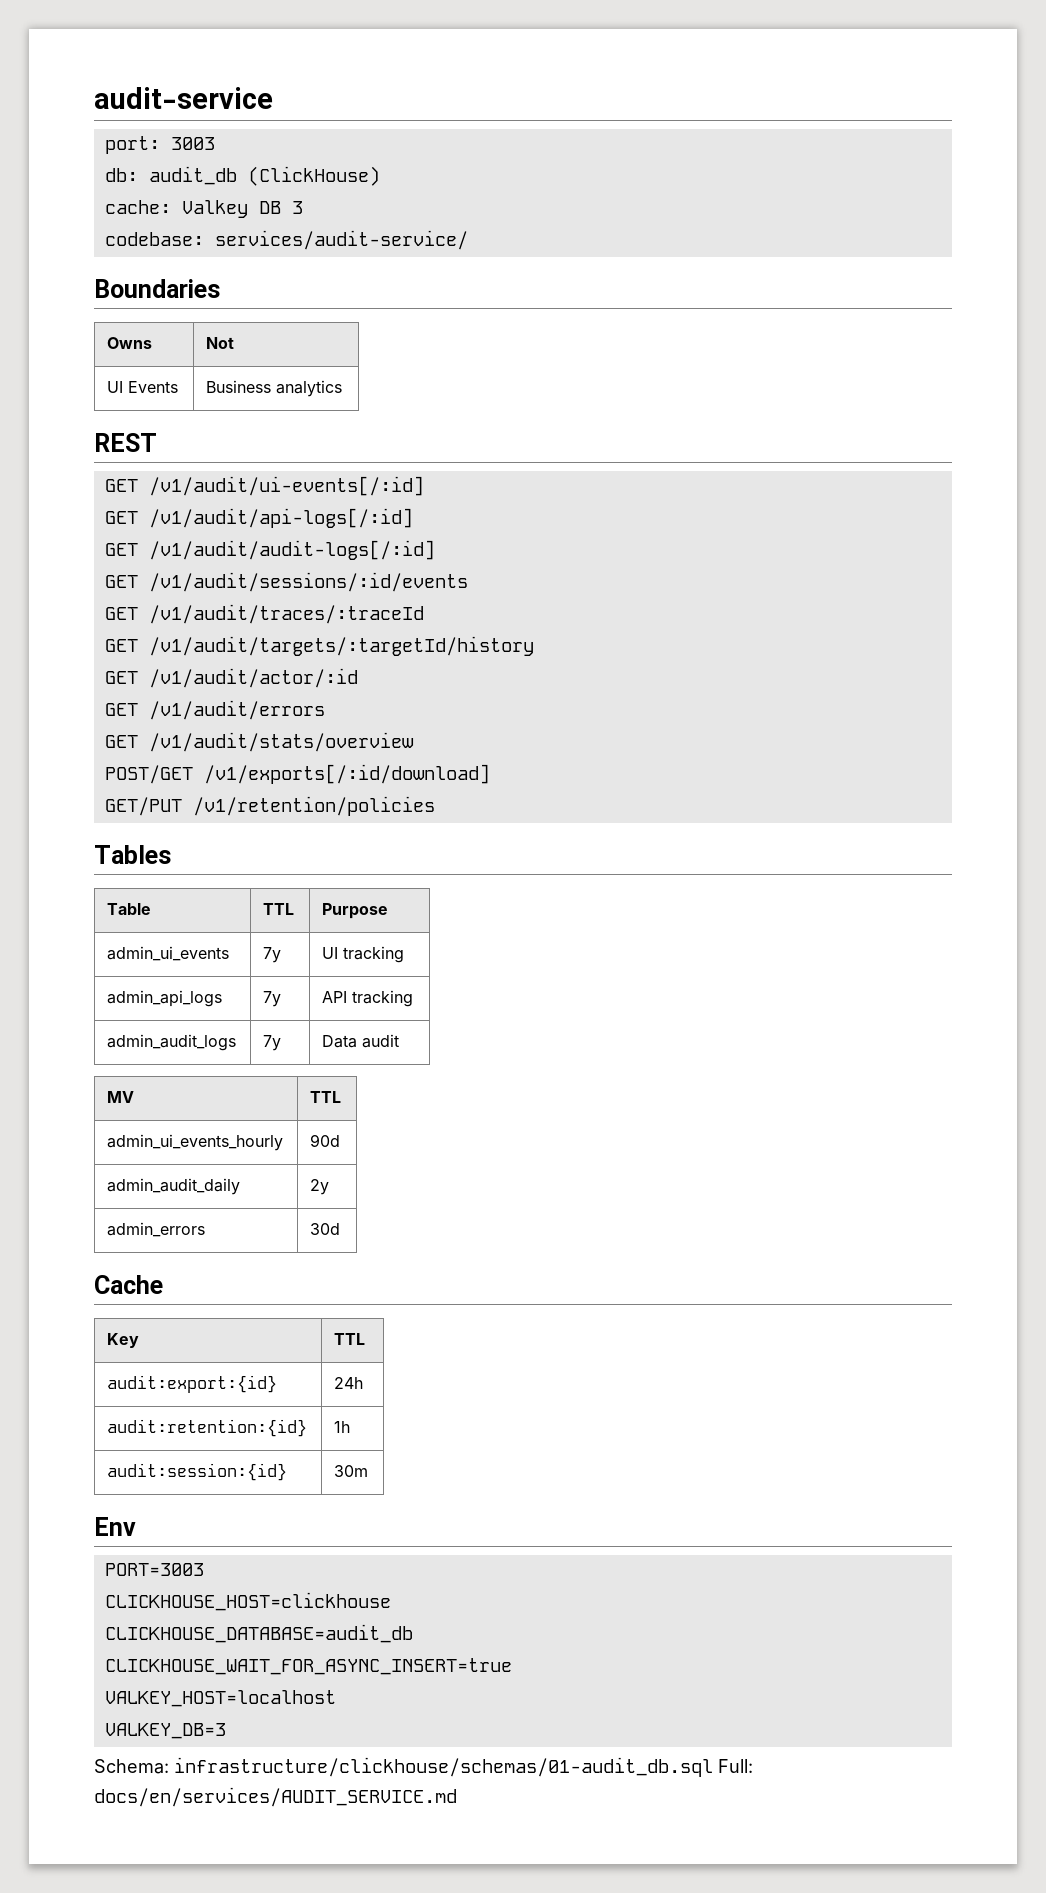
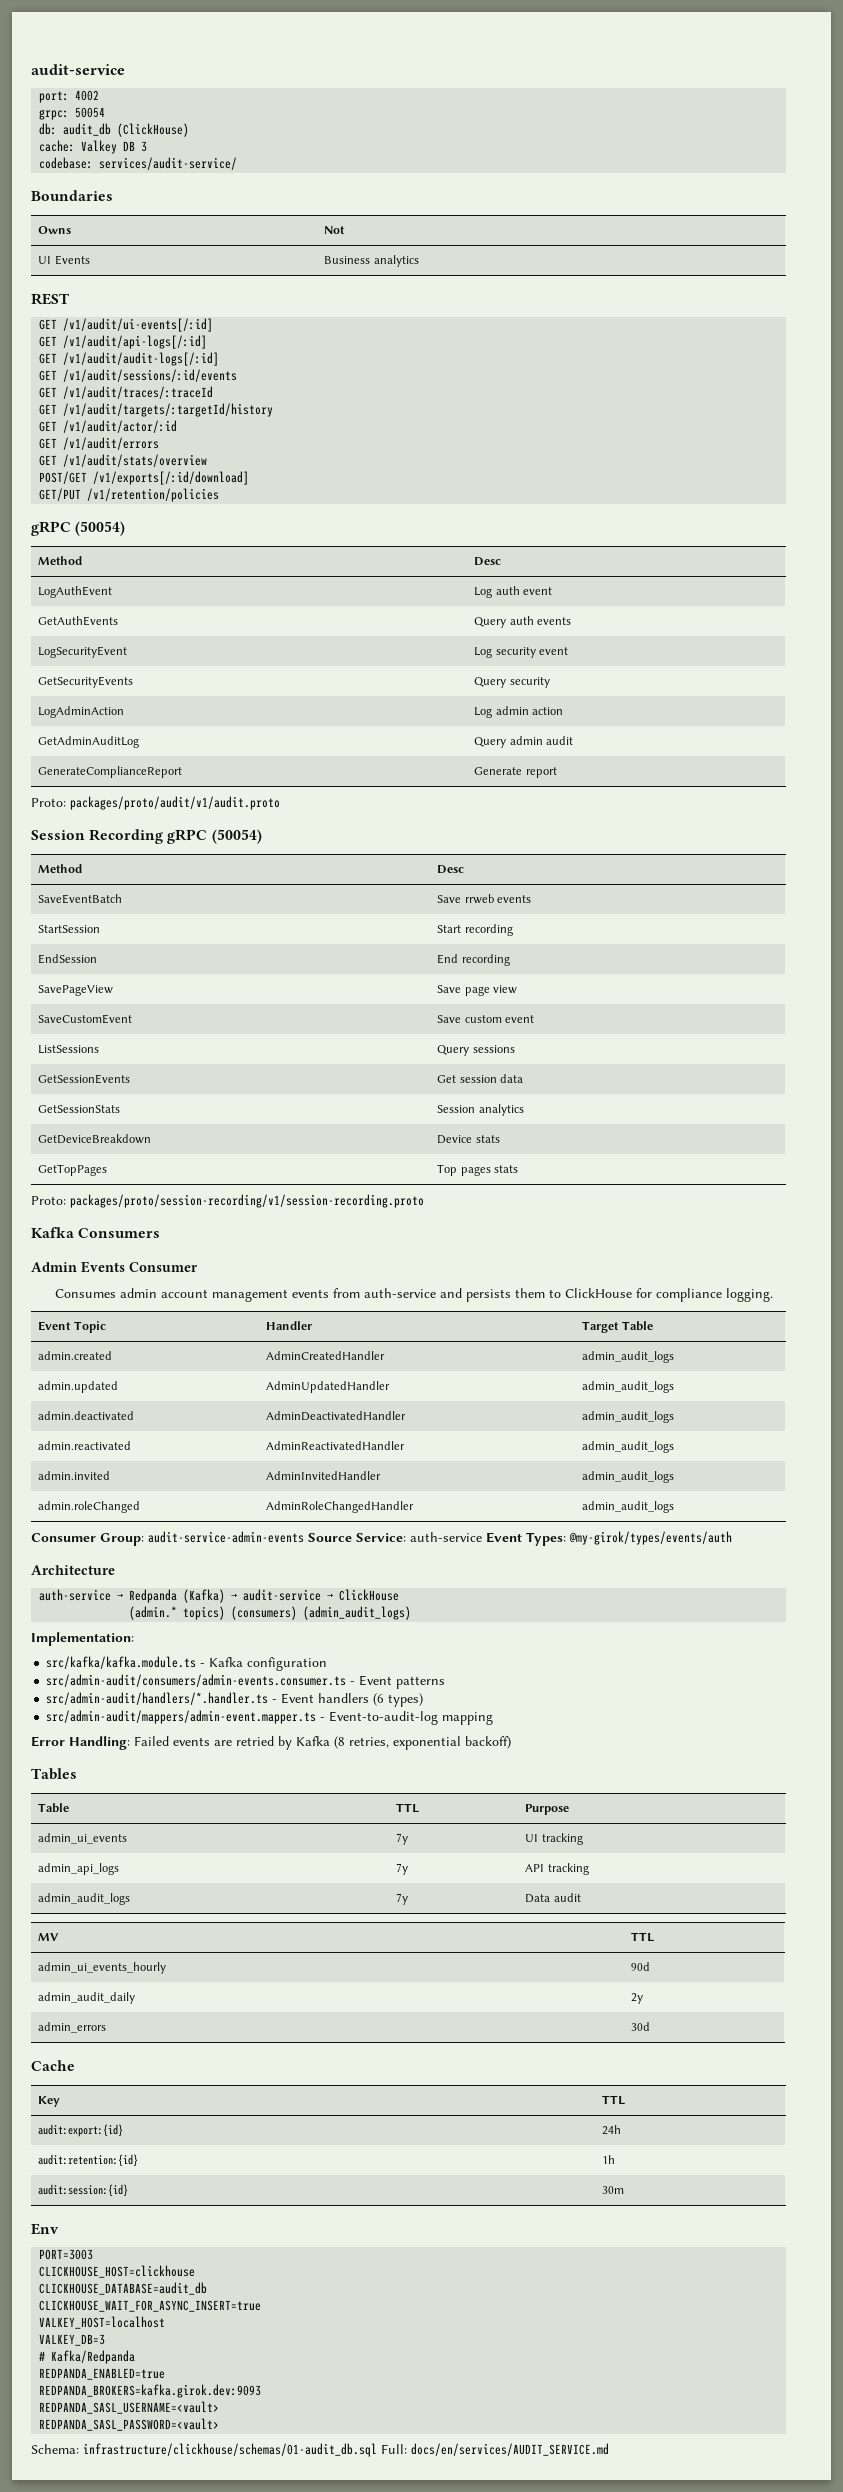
[170,137,215,150] 3003 -> [75,90,100,101] [39,107,106,120] 4002 // grpc: 50054
(435, 806) none -> [31,521,126,536] [38,556,83,565] [474,557,502,566] [38,586,113,598] [474,586,553,598] [38,616,119,626] [474,616,572,628] [38,646,128,658] [474,647,569,658] [38,676,134,688] [474,677,550,688] [38,706,125,718] [474,706,564,718] [38,736,140,748] [474,736,574,748] [38,766,183,778] [474,767,557,778] [31,796,280,810] [31,829,262,844] [38,864,83,873] [437,865,465,874] [38,894,123,904] [437,894,532,904] [38,925,101,933] [437,924,513,936] [38,954,98,964] [437,954,510,966] [38,985,114,996] [437,985,518,996] [38,1014,133,1024] [437,1015,535,1023] [38,1045,100,1054] [437,1045,515,1056] [38,1074,131,1084] [437,1074,524,1083] [38,1105,121,1113] [437,1104,524,1116] [38,1134,152,1144] [437,1135,500,1144] [38,1164,108,1176] [437,1164,519,1176] [31,1194,424,1208] [31,1227,161,1238] [31,1261,198,1273] [55,1288,774,1302] [38,1321,106,1333] [266,1321,313,1330] [582,1321,653,1333] [38,1351,113,1360] [266,1351,386,1360] [582,1351,675,1363] [38,1381,119,1393] [266,1381,391,1393] [582,1381,675,1393] [38,1411,135,1420] [266,1411,407,1421] [582,1411,675,1423] [38,1441,132,1450] [266,1441,406,1450] [582,1441,675,1453] [38,1471,111,1480] [266,1471,382,1480] [582,1471,675,1483] [38,1501,141,1513] [266,1501,415,1513] [582,1501,675,1513] [31,1531,732,1546] [31,1565,115,1575] [39,1589,400,1603] [129,1606,412,1620] [31,1632,134,1646] [46,1656,328,1671] [46,1674,446,1689] [46,1692,424,1707] [46,1710,494,1725] [31,1736,511,1750] // gRPC (50054) // Method | Desc // LogAuthEvent | Log auth event // GetAuthEvents | Query auth events // LogSecurityEvent | Log security event // GetSecurityEvents | Query security // LogAdminAction | Log admin action // GetAdminAuditLog | Query admin audit // GenerateComplianceReport | Generate report // Proto: packages/proto/audit/v1/audit.proto // Session Recording gRPC (50054) // Method | Desc // SaveEventBatch | Save rrweb events // StartSession | Start recording // EndSession | End recording // SavePageView | Save page view // SaveCustomEvent | Save custom event // ListSessions | Query sessions // GetSessionEvents | Get session data // GetSessionStats | Session analytics // GetDeviceBreakdown | Device stats // GetTopPages | Top pages stats // Proto: packages/proto/session-recording/v1/session-recording.proto // Kafka Consumers // Admin Events Consumer // Consumes admin account management events from auth-service and persists them to ClickHouse for compliance logging. // Event Topic | Handler | Target Table // admin.created | AdminCreatedHandler | admin_audit_logs // admin.updated | AdminUpdatedHandler | admin_audit_logs // admin.deactivated | AdminDeactivatedHandler | admin_audit_logs // admin.reactivated | AdminReactivatedHandler | admin_audit_logs // admin.invited | AdminInvitedHandler | admin_audit_logs // admin.roleChanged | AdminRoleChangedHandler | admin_audit_logs // Consumer Group: audit-service-admin-events Source Service: auth-service Event Types: @my-girok/types/events/auth // Architecture // auth-service → Redpanda (Kafka) → audit-service → ClickHouse // (admin.* topics) (consumers) (admin_audit_logs) // Implementation: // src/kafka/kafka.module.ts - Kafka configuration // src/admin-audit/consumers/admin-events.consumer.ts - Event patterns // src/admin-audit/handlers/*.handler.ts - Event handlers (6 types) // src/admin-audit/mappers/admin-event.mapper.ts - Event-to-audit-log mapping // Error Handling: Failed events are retried by Kafka (8 retries, exponential backoff)
(226, 1731) none -> [39,2350,136,2364] [39,2368,166,2380] [39,2384,262,2398] [39,2401,220,2414] [39,2418,220,2431] // # Kafka/Redpanda // REDPANDA_ENABLED=true // REDPANDA_BROKERS=kafka.girok.dev:9093 // REDPANDA_SASL_USERNAME=<vault> // REDPANDA_SASL_PASSWORD=<vault>

